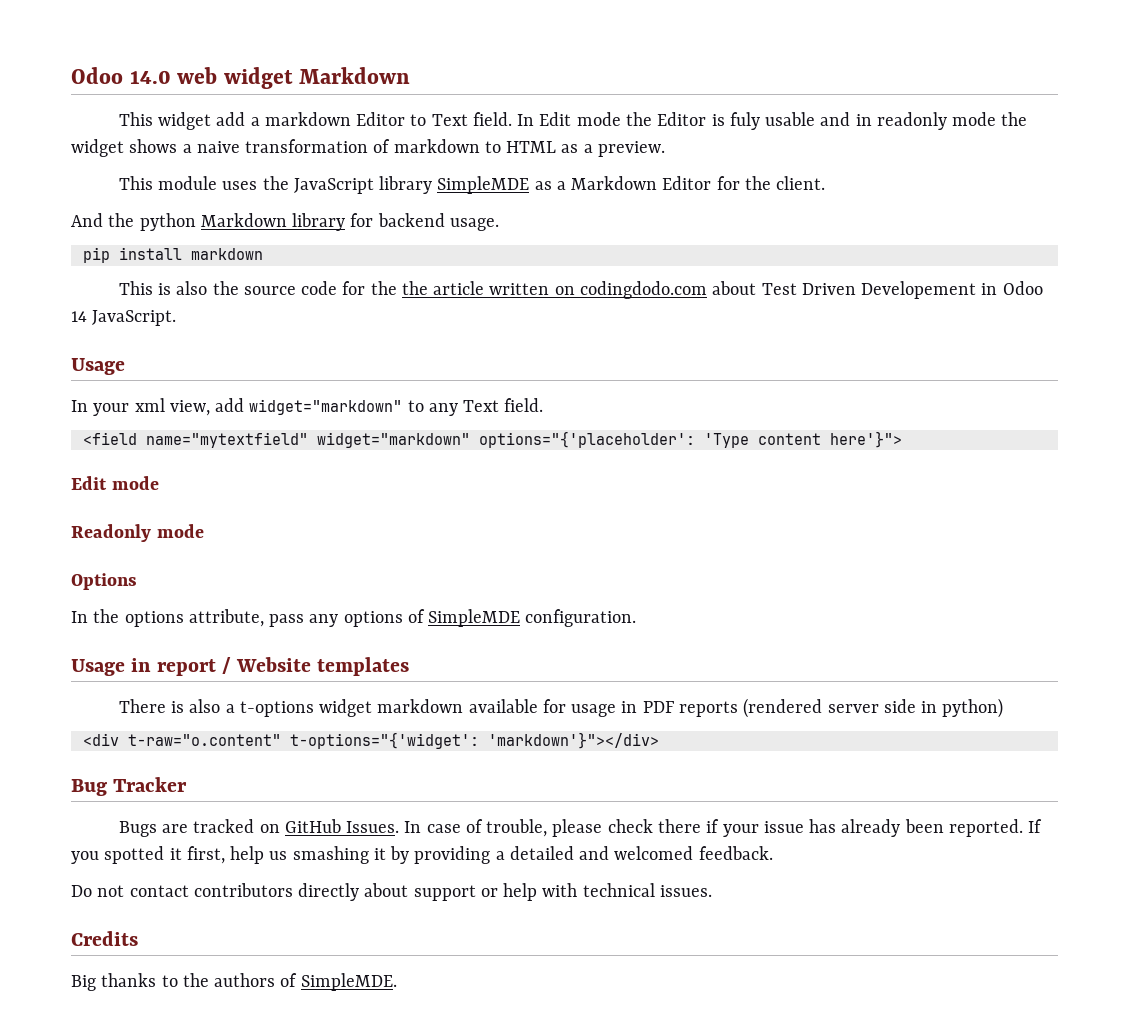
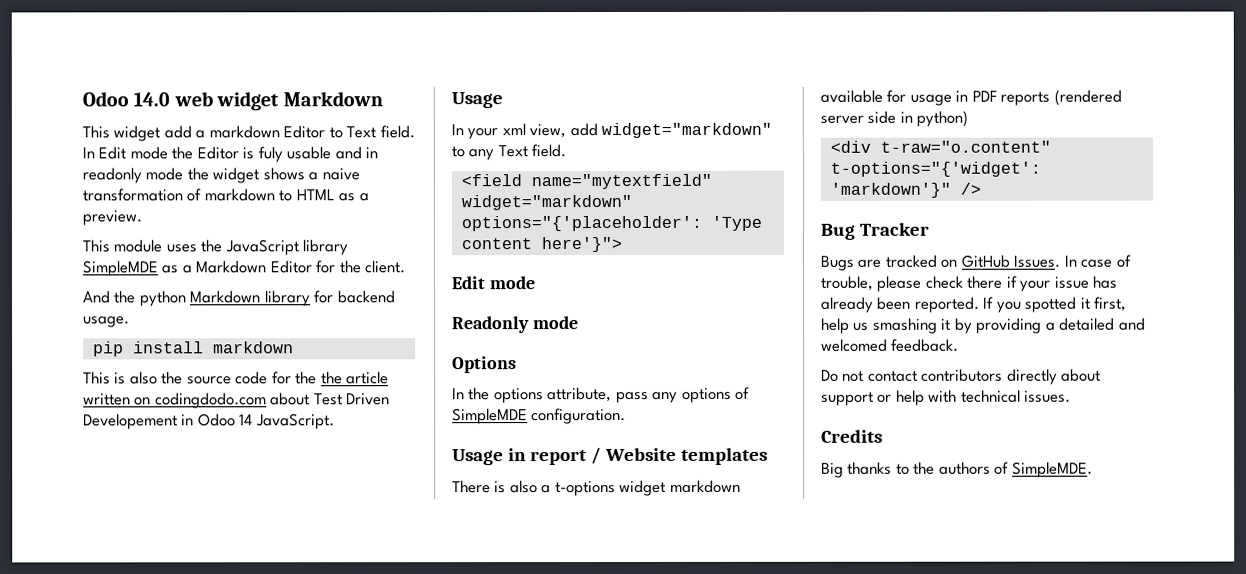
[487,732,659,749] 'markdown'}"></div> -> [829,182,981,198] 'markdown'}" />

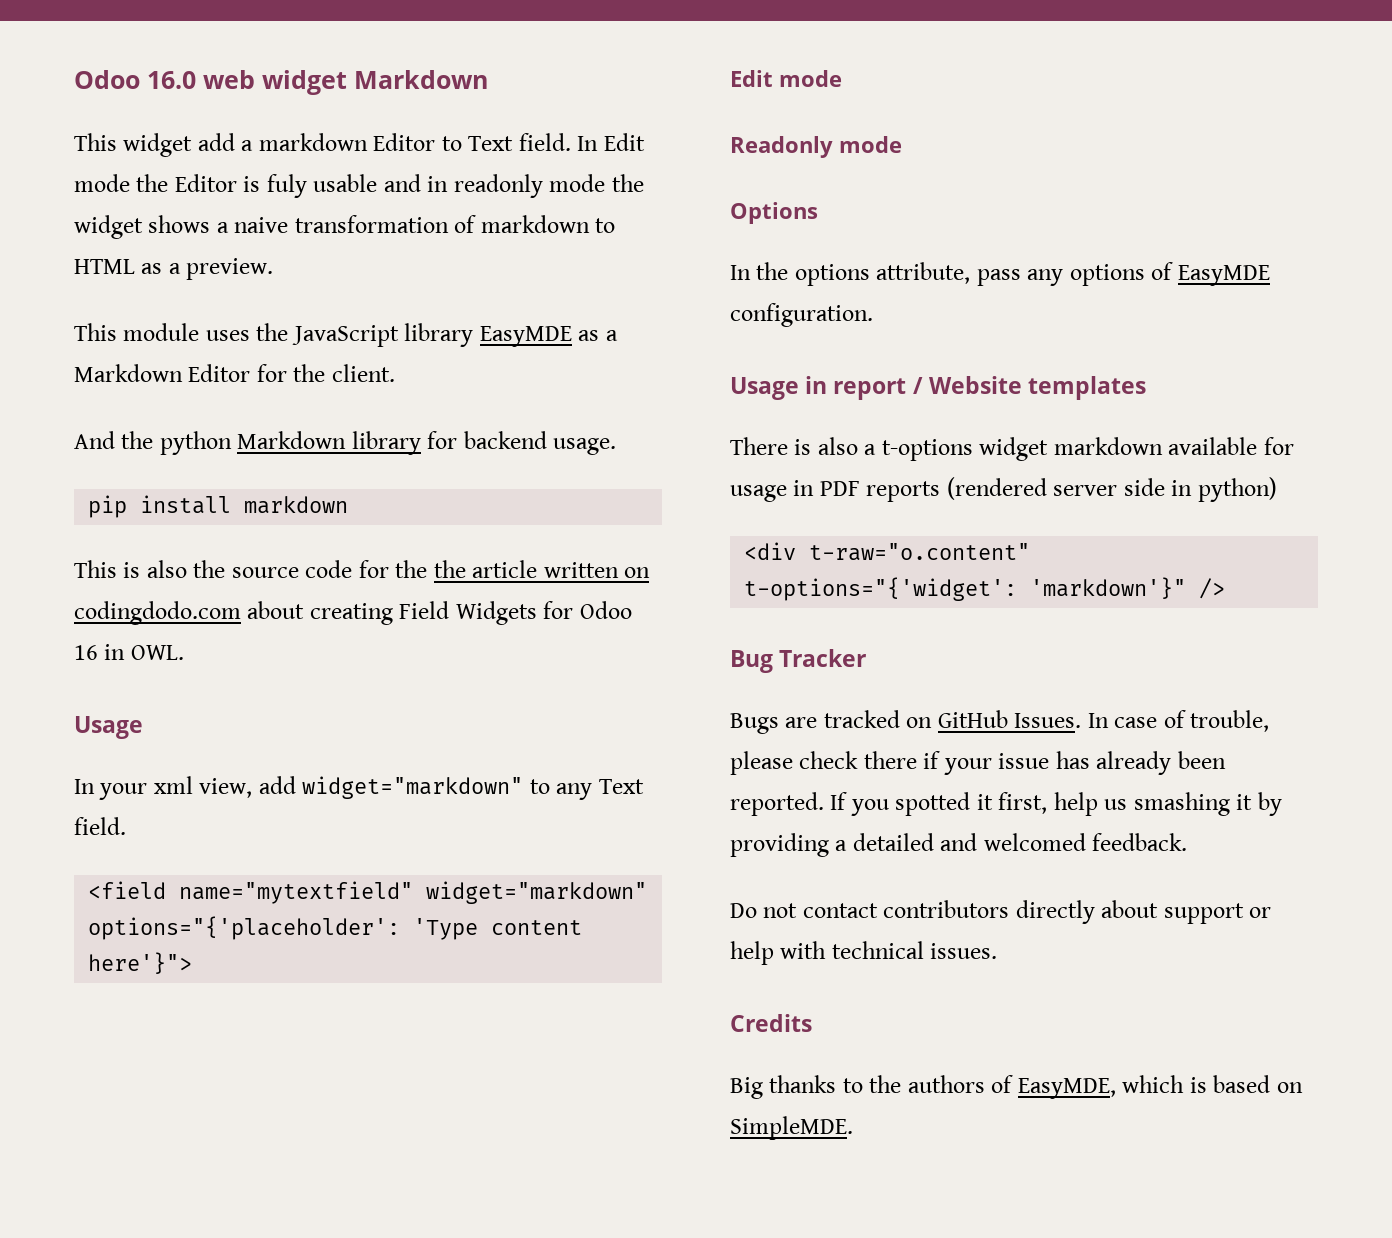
[82,91,171,107] Odoo 14.0 -> [74,70,196,89] Odoo 16.0
[82,260,158,277] SimpleMDE -> [479,326,572,347] EasyMDE
[313,393,391,406] [83,413,335,430] Test Driven Developement in Odoo 14 JavaScript. -> [309,601,632,625] [74,644,184,660] creating Field Widgets for Odoo 16 in OWL.
[452,408,528,425] SimpleMDE -> [1177,265,1270,286] EasyMDE
(1010, 468) none -> [1017,1075,1303,1099] EasyMDE, which is based on

